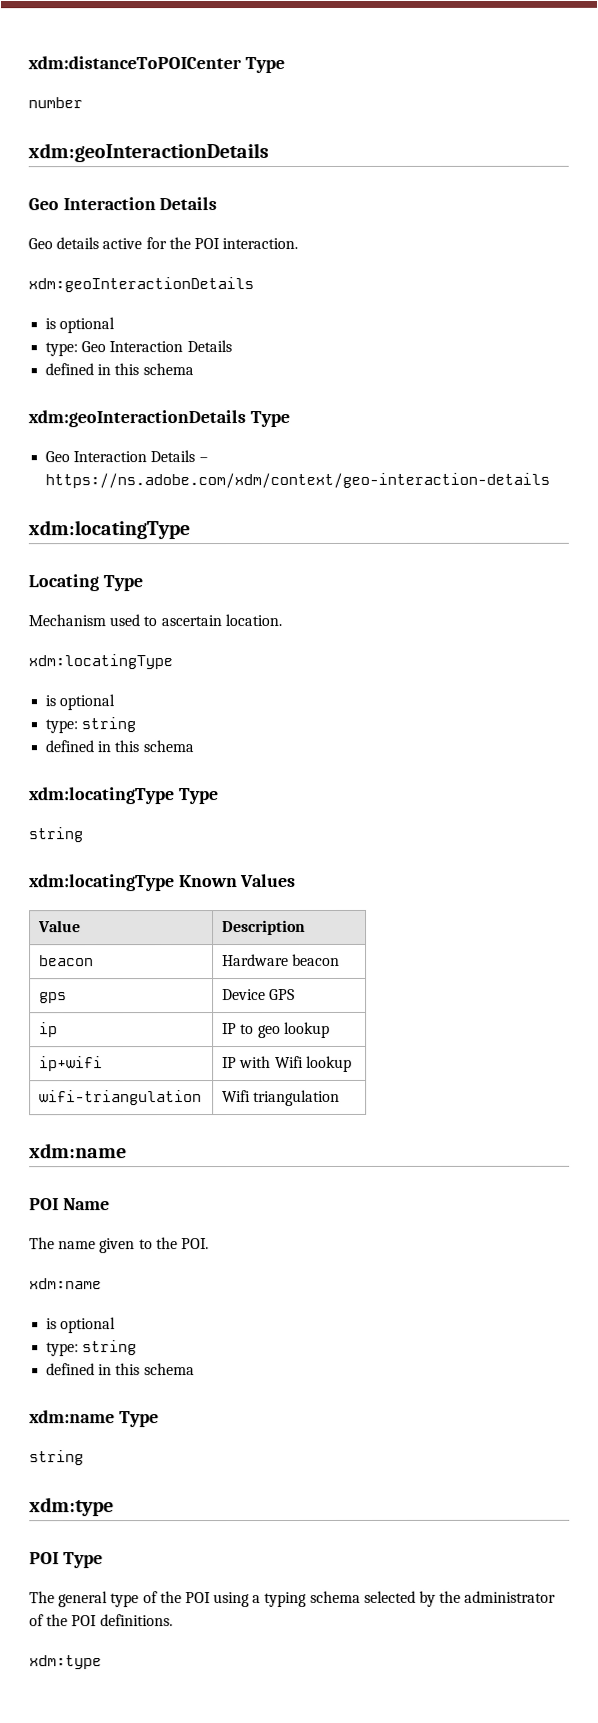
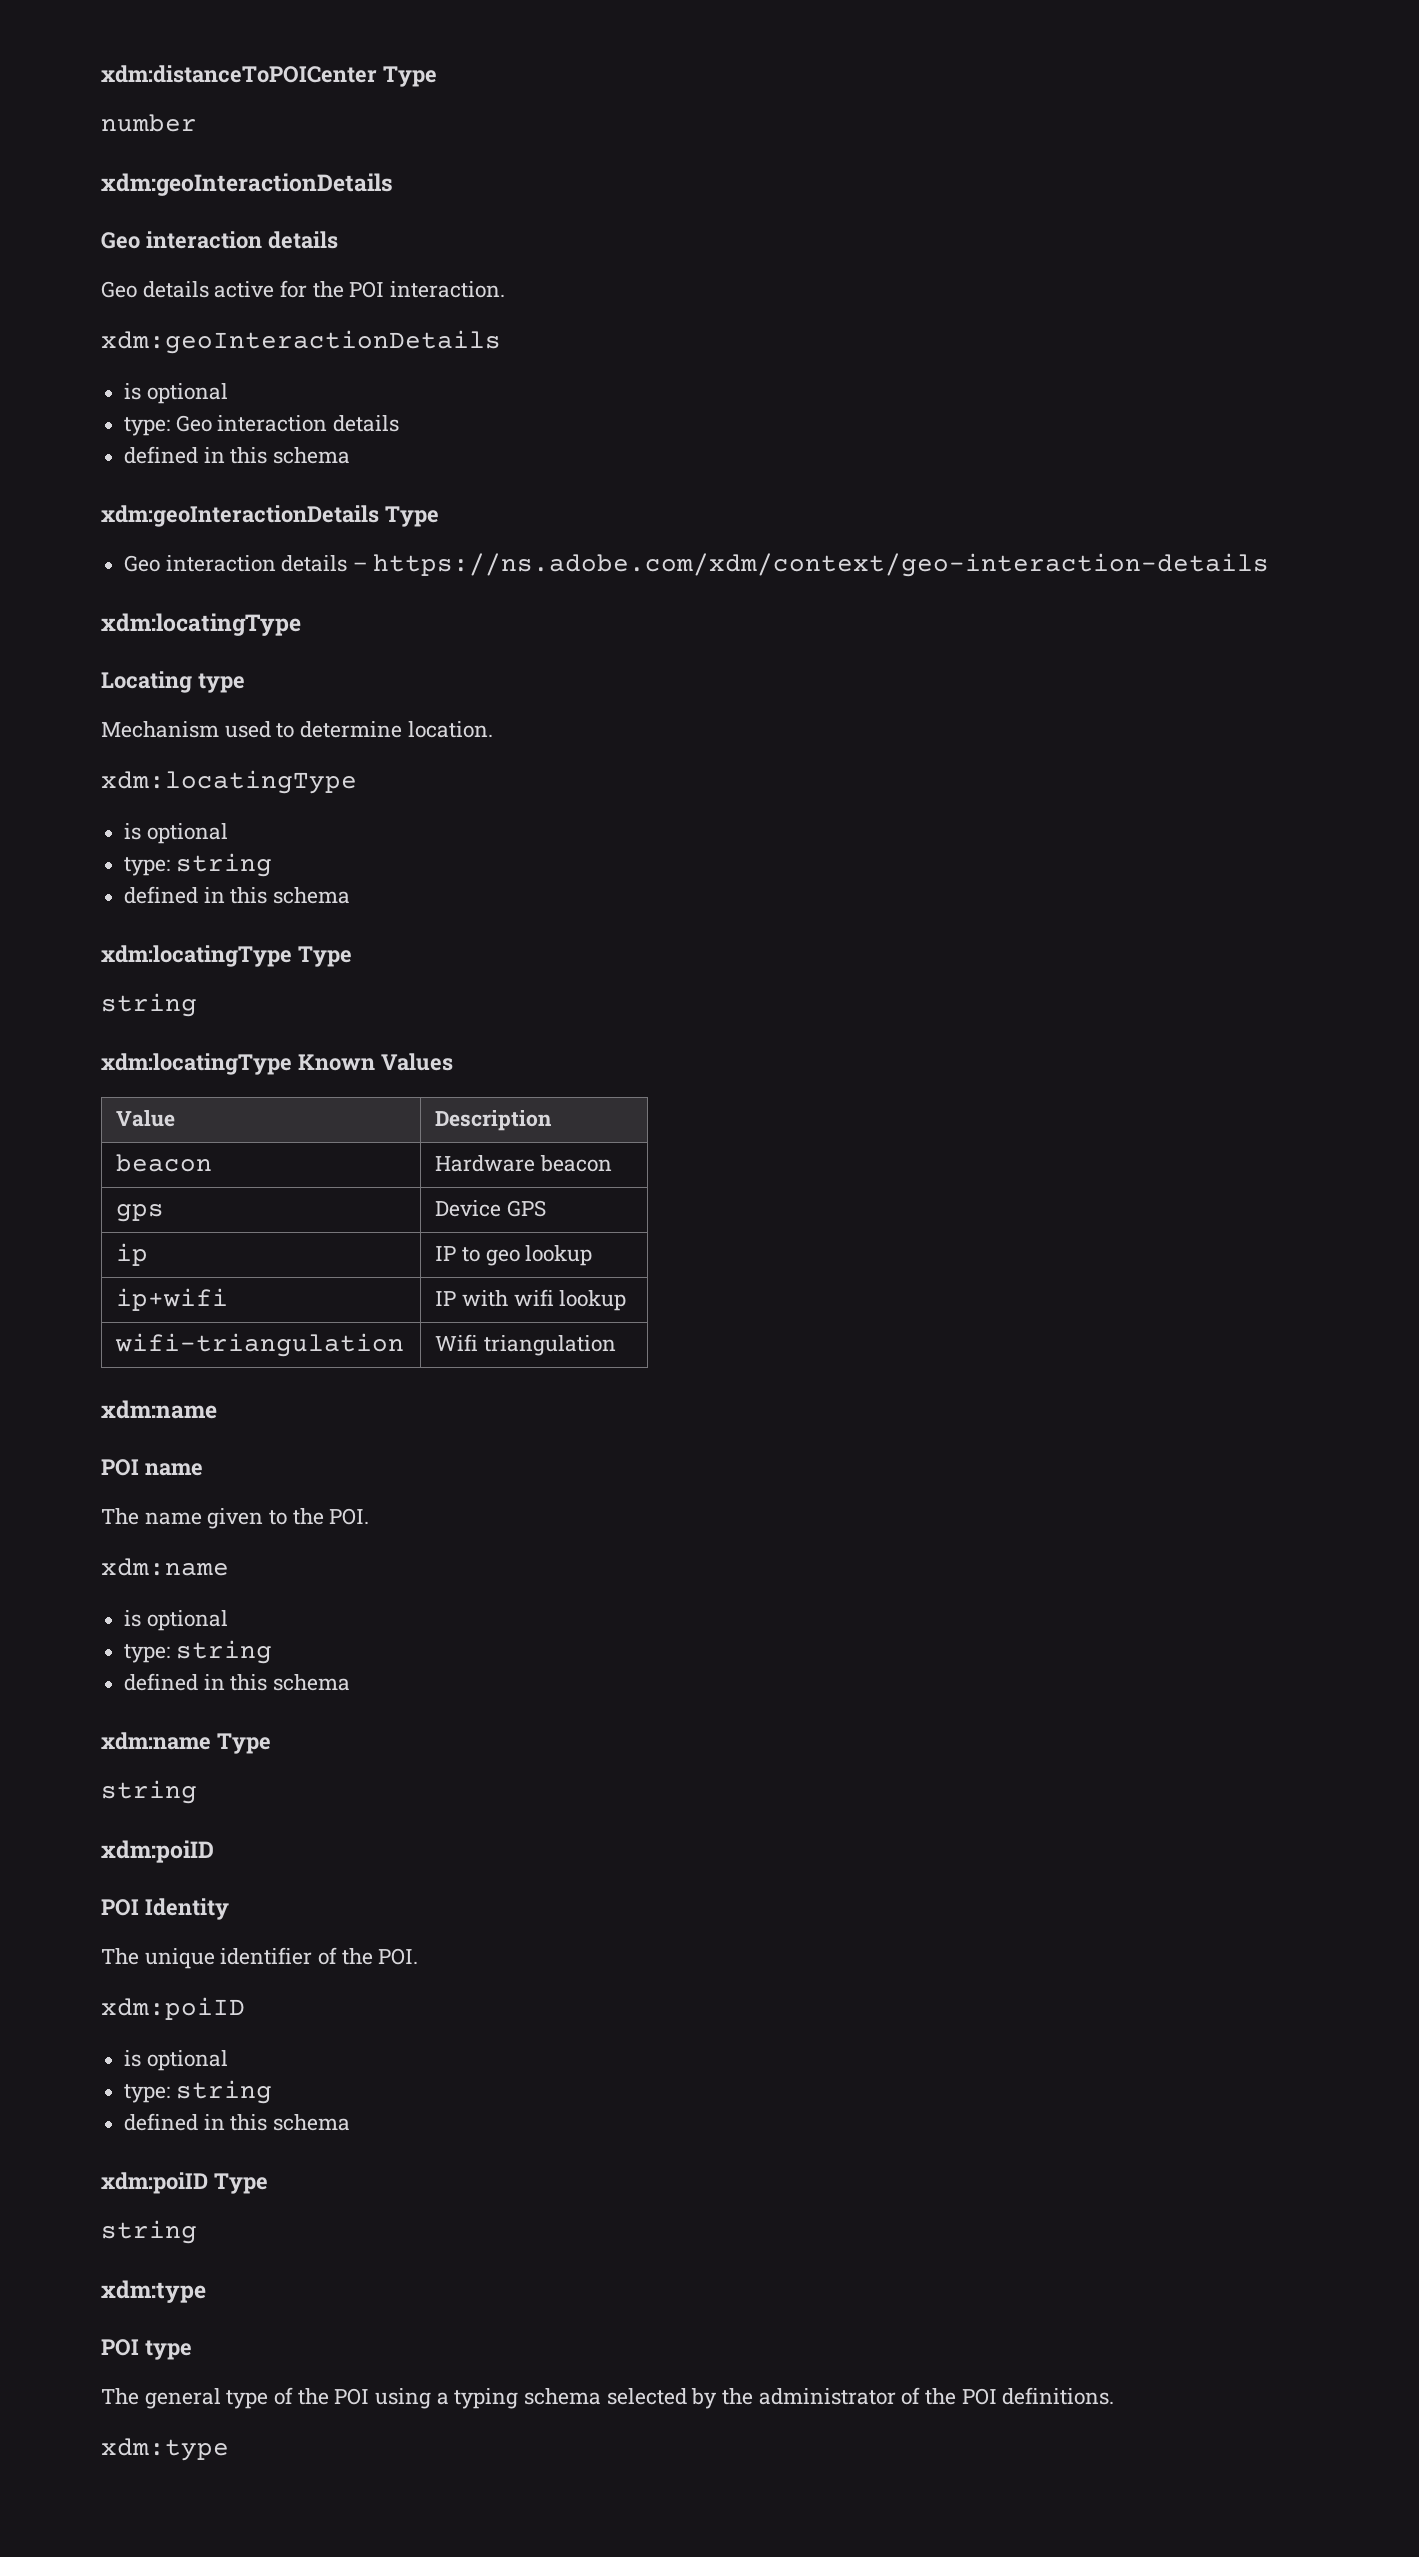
[62,197,218,211] Interaction Details -> [145,231,338,249] interaction details
[109,340,232,353] Interaction Details -> [217,415,400,432] interaction details
[73,450,196,463] Interaction Details -> [165,555,348,572] interaction details
[102,575,143,592] Type -> [197,673,245,693] type
[160,615,222,627] ascertain -> [300,721,403,738] determine
[274,1055,304,1069] Wifi -> [513,1289,554,1306] wifi
[62,1198,110,1211] Name -> [144,1463,203,1476] name
(84, 1458) none -> [101,1840,214,1863] [101,1898,229,1920] [101,1947,419,1969] [101,1997,245,2020] [124,2050,228,2071] [124,2080,272,2104] [124,2113,351,2131] [101,2172,268,2194] [101,2220,197,2244] // xdm:poiID // POI Identity // The unique identifier of the POI. // xdm:poiID // is optional // type: string // defined in this schema // xdm:poiID Type // string
[62,1552,103,1569] Type -> [144,2340,192,2360] type

